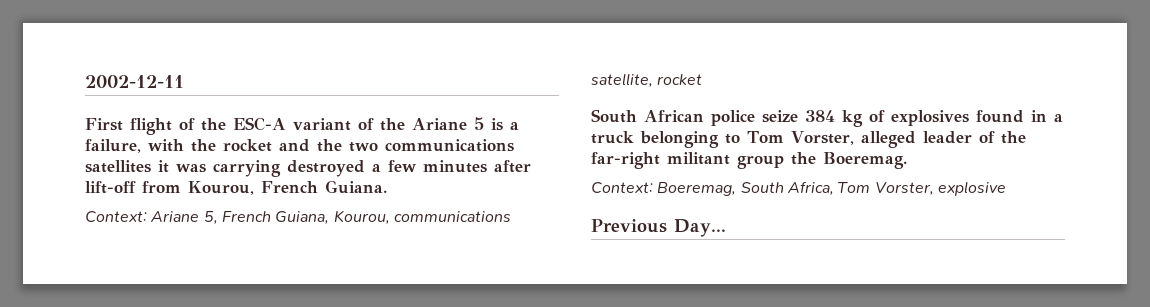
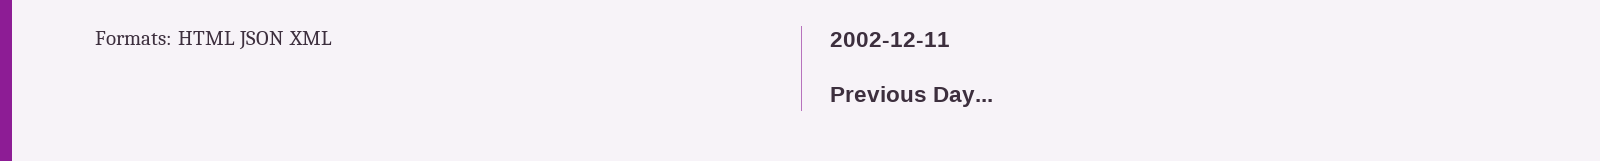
[85,75,184,88] [85,117,519,135] [85,139,514,153] [85,160,531,177] [85,180,387,195] [85,211,511,224] [591,73,703,87] [591,109,1063,127] [591,131,1026,148] [591,152,907,169] [591,181,1006,196] 2002-12-11 // First flight of the ESC-A variant of the Ariane 5 is a failure, with the rocket and the two communications satellites it was carrying destroyed a few minutes after lift-off from Kourou, French Guiana. // Context: Ariane 5, French Guiana, Kourou, communications satellite, rocket // South African police seize 384 kg of explosives found in a truck belonging to Tom Vorster, alleged leader of the far-right militant group the Boeremag. // Context: Boeremag, South Africa, Tom Vorster, explosive -> [95,31,332,50] [830,32,950,47] Formats: HTML JSON XML // 2002-12-11

